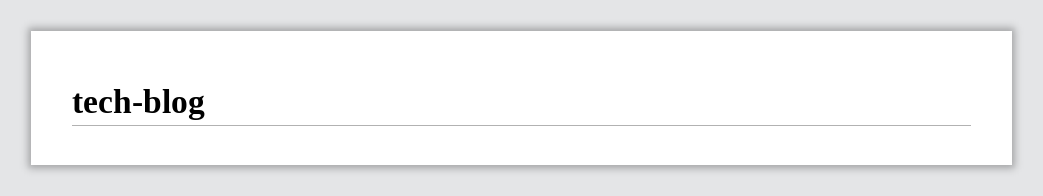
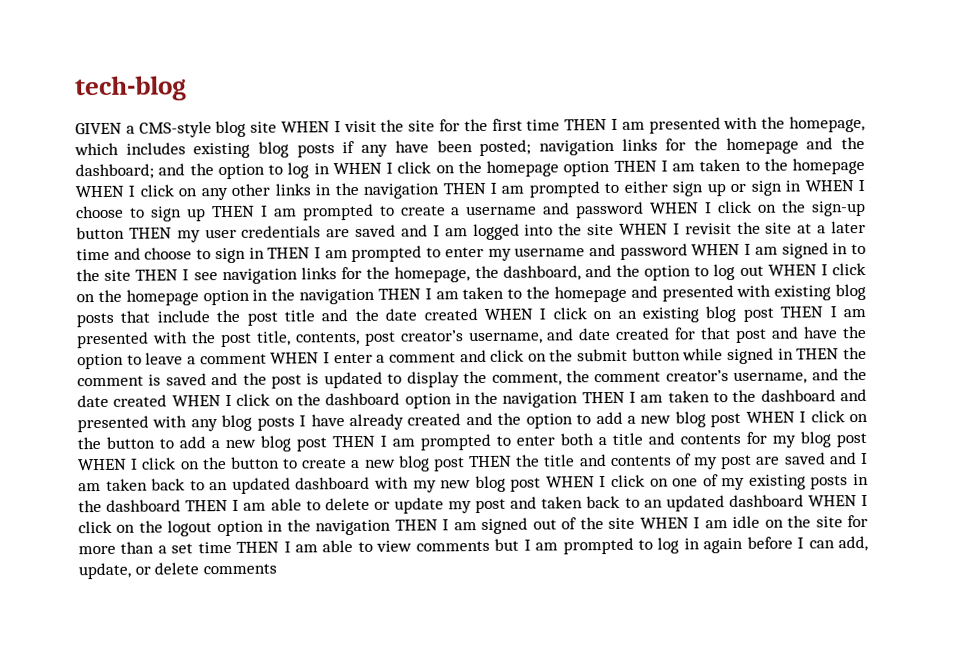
(205, 104) none -> [75,115,865,138] [74,136,865,159] [75,157,865,180] [75,179,866,201] [76,200,866,222] [76,220,867,243] [76,242,866,264] [76,262,866,285] [76,283,867,306] [76,305,866,328] [76,325,867,349] [77,346,867,370] [77,367,867,389] [77,388,867,409] [77,410,869,433] [77,431,867,452] [77,452,868,472] [78,473,869,494] [78,494,869,514] [78,514,868,537] [78,535,868,555] [78,562,277,580] // GIVEN a CMS-style blog site WHEN I visit the site for the first time THEN I am presented with the homepage, which includes existing blog posts if any have been posted; navigation links for the homepage and the dashboard; and the option to log in WHEN I click on the homepage option THEN I am taken to the homepage WHEN I click on any other links in the navigation THEN I am prompted to either sign up or sign in WHEN I choose to sign up THEN I am prompted to create a username and password WHEN I click on the sign-up button THEN my user credentials are saved and I am logged into the site WHEN I revisit the site at a later time and choose to sign in THEN I am prompted to enter my username and password WHEN I am signed in to the site THEN I see navigation links for the homepage, the dashboard, and the option to log out WHEN I click on the homepage option in the navigation THEN I am taken to the homepage and presented with existing blog posts that include the post title and the date created WHEN I click on an existing blog post THEN I am presented with the post title, contents, post creator’s username, and date created for that post and have the option to leave a comment WHEN I enter a comment and click on the submit button while signed in THEN the comment is saved and the post is updated to display the comment, the comment creator’s username, and the date created WHEN I click on the dashboard option in the navigation THEN I am taken to the dashboard and presented with any blog posts I have already created and the option to add a new blog post WHEN I click on the button to add a new blog post THEN I am prompted to enter both a title and contents for my blog post WHEN I click on the button to create a new blog post THEN the title and contents of my post are saved and I am taken back to an updated dashboard with my new blog post WHEN I click on one of my existing posts in the dashboard THEN I am able to delete or update my post and taken back to an updated dashboard WHEN I click on the logout option in the navigation THEN I am signed out of the site WHEN I am idle on the site for more than a set time THEN I am able to view comments but I am prompted to log in again before I can add, update, or delete comments

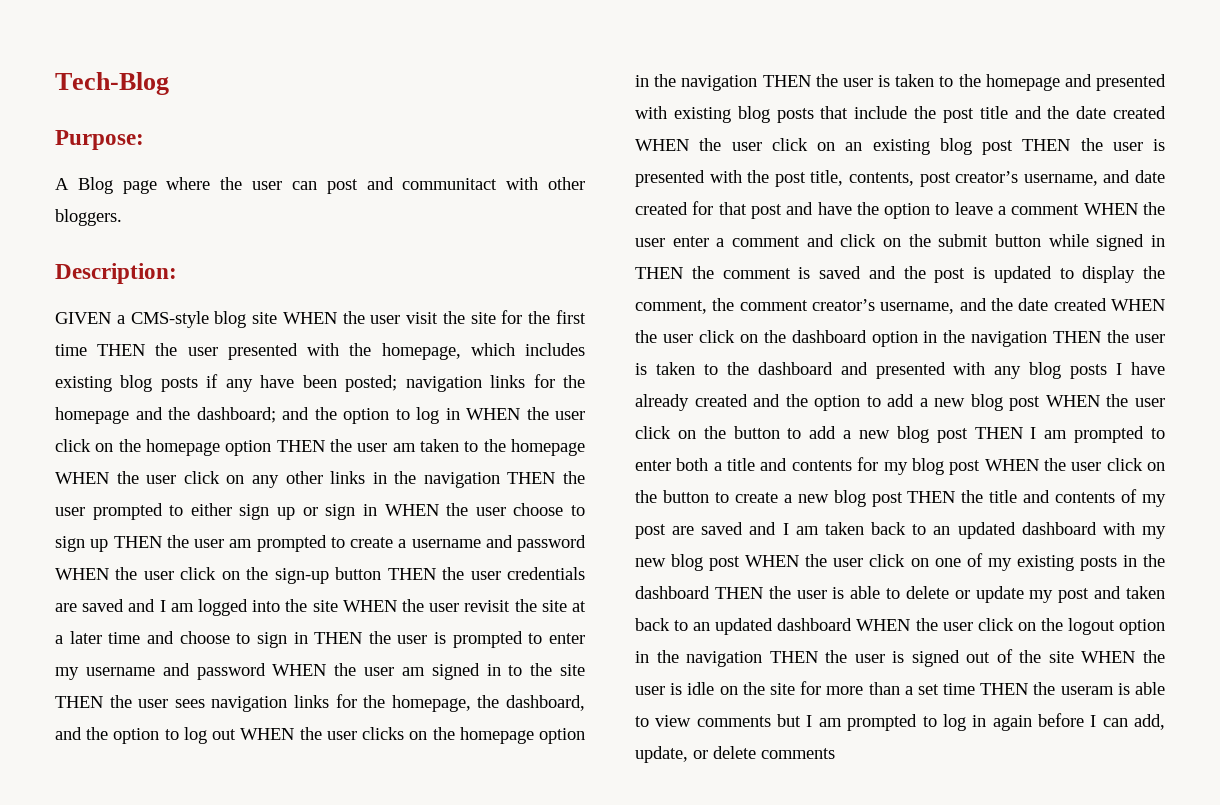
[74,75,187,102] tech-blog -> [55,72,169,95] [55,130,144,150] [55,177,585,194] [55,209,122,226] [55,263,177,284] Tech-Blog // Purpose: // A Blog page where the user can post and communitact with other bloggers. // Description:
[333,121,341,133] I -> [342,311,401,324] the user
[611,118,645,130] I am -> [155,343,218,356] the user
[386,162,393,174] I -> [526,407,585,420] the user
[660,160,668,172] I -> [330,439,388,452] the user
[128,185,136,197] I -> [116,471,177,484] the user
[489,182,525,194] I am -> [562,471,585,484] [55,507,85,516] the user
[858,179,866,192] I -> [446,503,506,516] the user
[260,205,268,217] I -> [166,535,224,548] the user
[704,202,713,214] I -> [115,567,174,580] the user
[176,230,201,243] my -> [442,567,465,580] the
[672,223,680,235] I -> [401,599,460,612] the user
[314,247,348,259] I am -> [368,631,447,644] the user is
[744,243,752,255] I -> [334,663,394,676] the user
[182,269,218,281] I see -> [109,695,205,708] the user sees
[820,262,866,276] I click -> [299,727,405,740] the user clicks
[424,288,459,300] I am -> [815,74,890,87] the user is
[539,308,547,320] I -> [699,138,762,151] the user
[829,306,866,318] I am -> [1080,138,1165,151] the user is
[322,352,330,364] I -> [1143,202,1165,215] [635,238,665,247] the user
[224,394,232,407] I -> [635,330,693,343] the user
[629,391,664,403] I am -> [1107,330,1165,343] [635,363,647,375] the user is
[799,411,807,423] I -> [1106,394,1165,407] the user
[130,458,139,470] I -> [1043,458,1102,471] the user
[599,476,607,488] I -> [805,554,864,567] the user
[232,499,267,511] I am -> [768,586,845,599] the user is
[861,494,869,507] I -> [915,618,973,631] the user
[442,519,477,531] I am -> [825,650,905,663] the user is
[693,517,728,529] I am -> [1143,650,1165,663] [635,683,683,695] the user is
[283,541,319,553] I am -> [1033,682,1130,695] the useram is

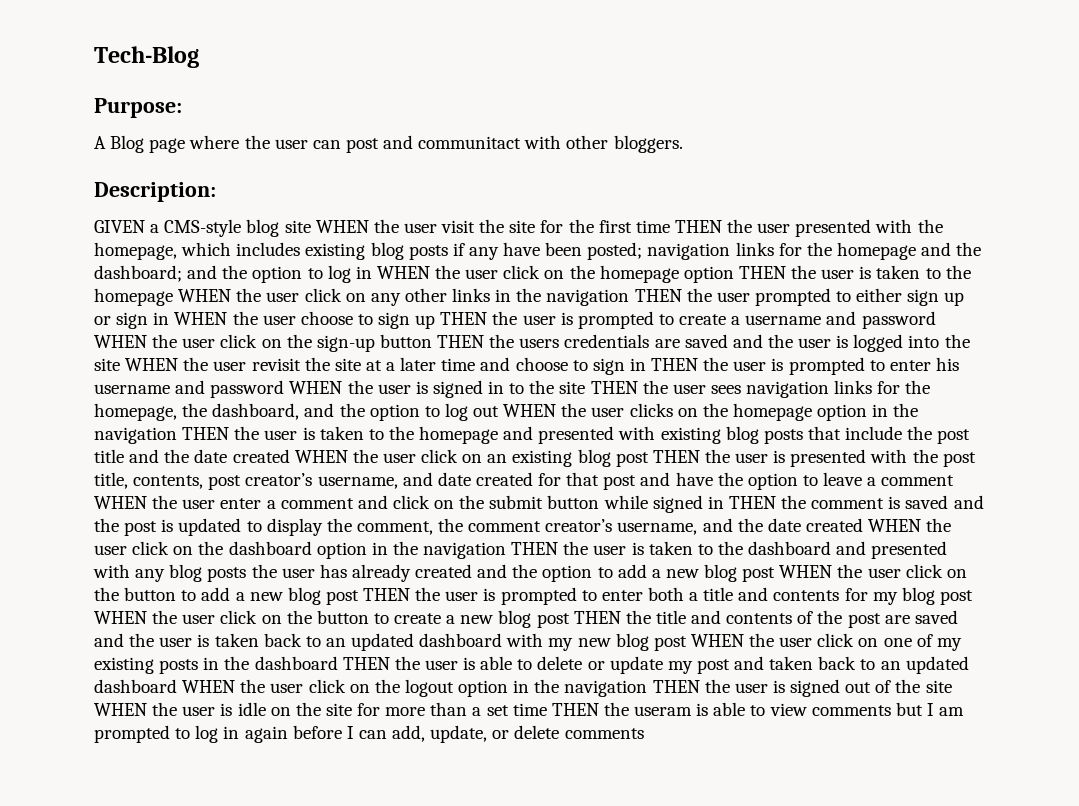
[392,443,416,452] am -> [859,266,872,279] is
[229,539,253,548] am -> [560,312,573,325] is
[470,571,501,580] user -> [519,338,560,348] users
[159,600,194,612] I am -> [767,334,849,348] the user is
[55,663,425,680] my username and password WHEN the user am -> [935,357,959,371] [94,380,428,398] his username and password WHEN the user is
[1116,362,1165,375] I have -> [251,564,347,578] the user has
[1030,427,1068,439] I am -> [415,587,496,601] the user is
[1142,494,1166,507] my -> [817,610,843,624] the
[782,523,819,535] I am -> [129,633,210,647] the user is

